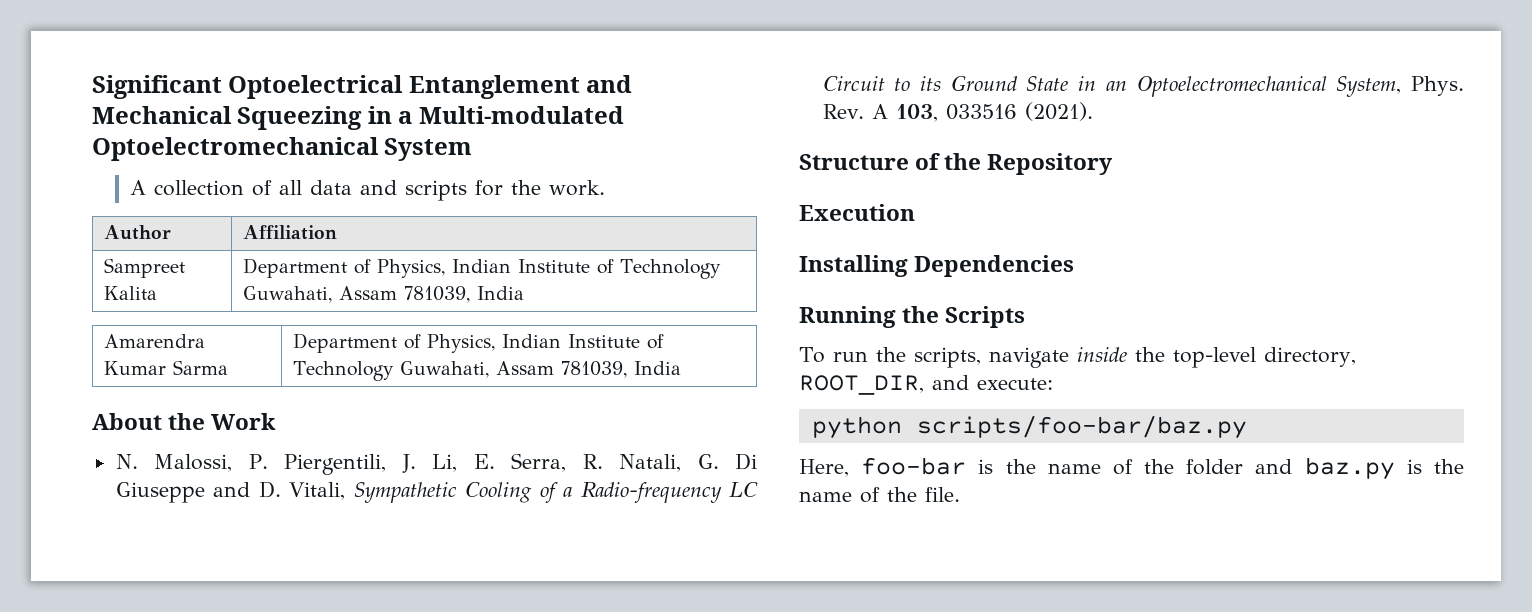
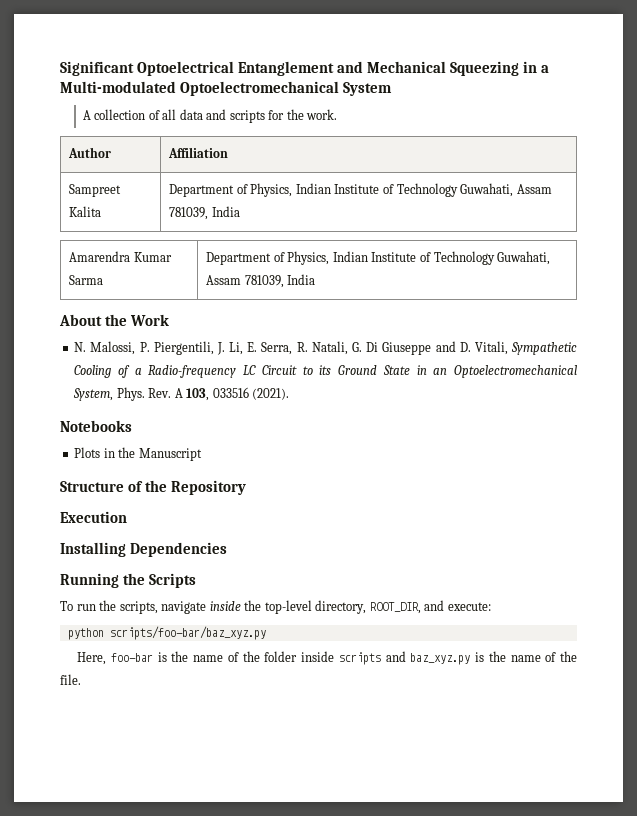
(1093, 111) none -> [60,420,132,432] [74,447,202,461] // Notebooks // Plots in the Manuscript
[916,415,1247,439] scripts/foo-bar/baz.py -> [109,626,266,640] scripts/foo-bar/baz_xyz.py
[1255,457,1395,480] and baz.py -> [301,651,471,665] inside scripts and baz_xyz.py

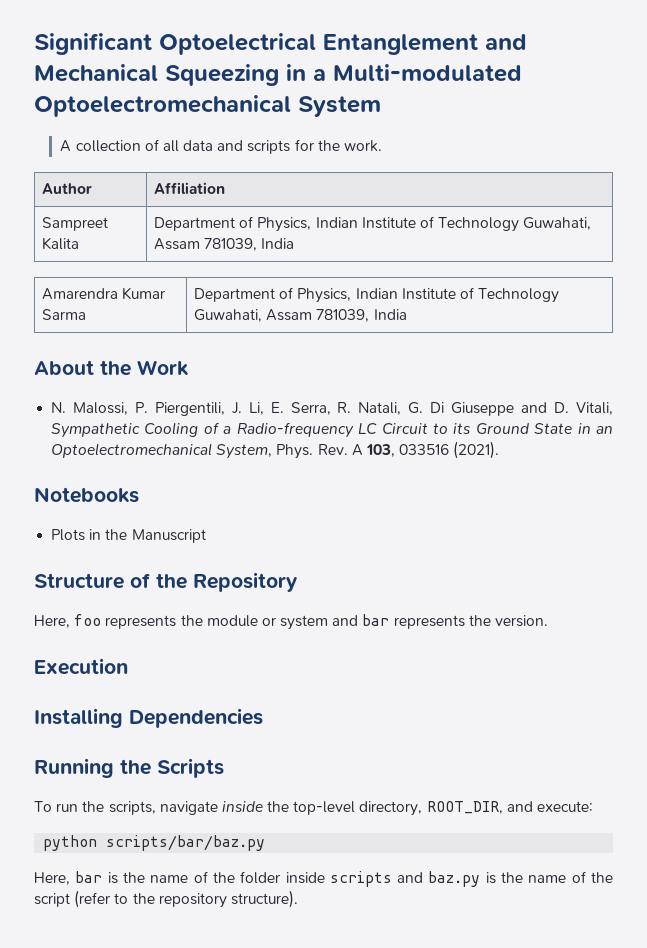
(246, 487) none -> [34,614,549,630] // Here, foo represents the module or system and bar represents the version.
[109,626,266,640] [77,652,153,665] scripts/foo-bar/baz_xyz.py // Here, foo-bar -> [106,835,266,851] [34,871,103,885] scripts/bar/baz.py // Here, bar
[410,651,578,665] [60,674,81,685] baz_xyz.py is the name of the file. -> [428,871,613,887] [34,890,298,908] baz.py is the name of the script (refer to the repository structure).

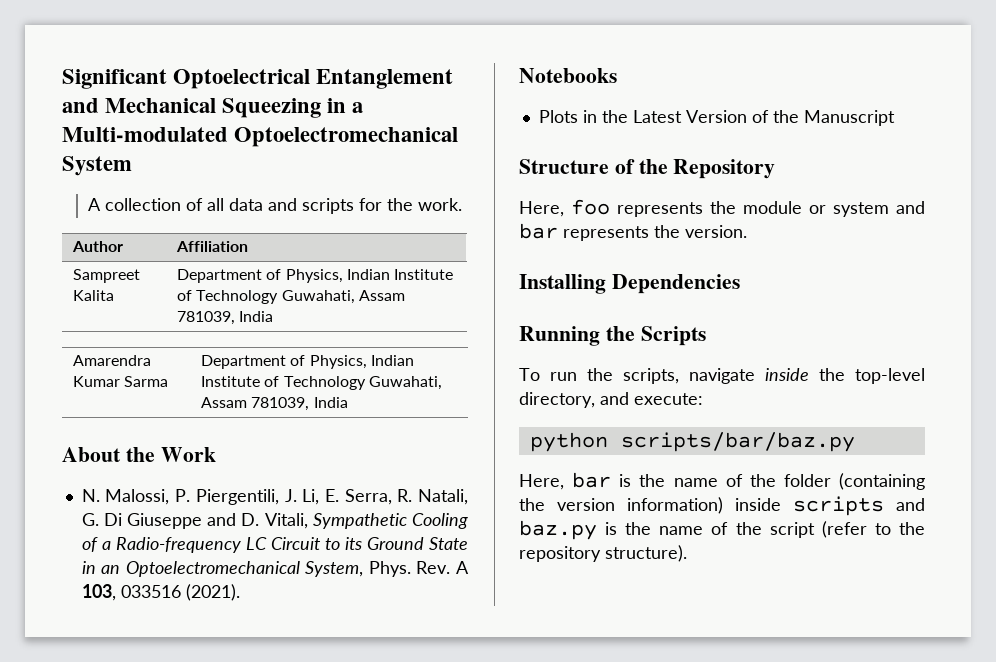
(128, 534) none -> [632,110,799,123] Latest Version of the
[34,658,128,675] // Execution -> (747, 231) none
[426,801,503,814] ROOT_DIR, -> (595, 400) none
(281, 877) none -> [839,473,925,490] [519,497,723,514] (containing the version information)

